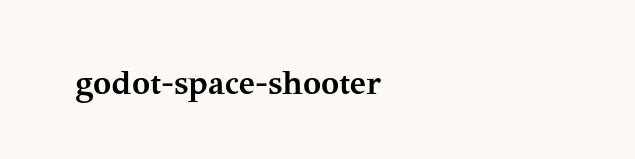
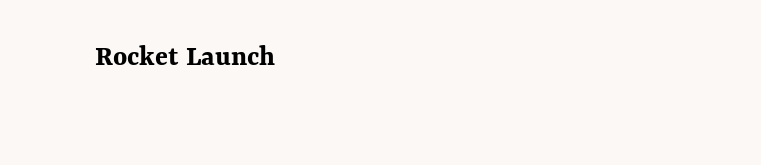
[75,71,381,103] godot-space-shooter -> [95,45,275,65] Rocket Launch

